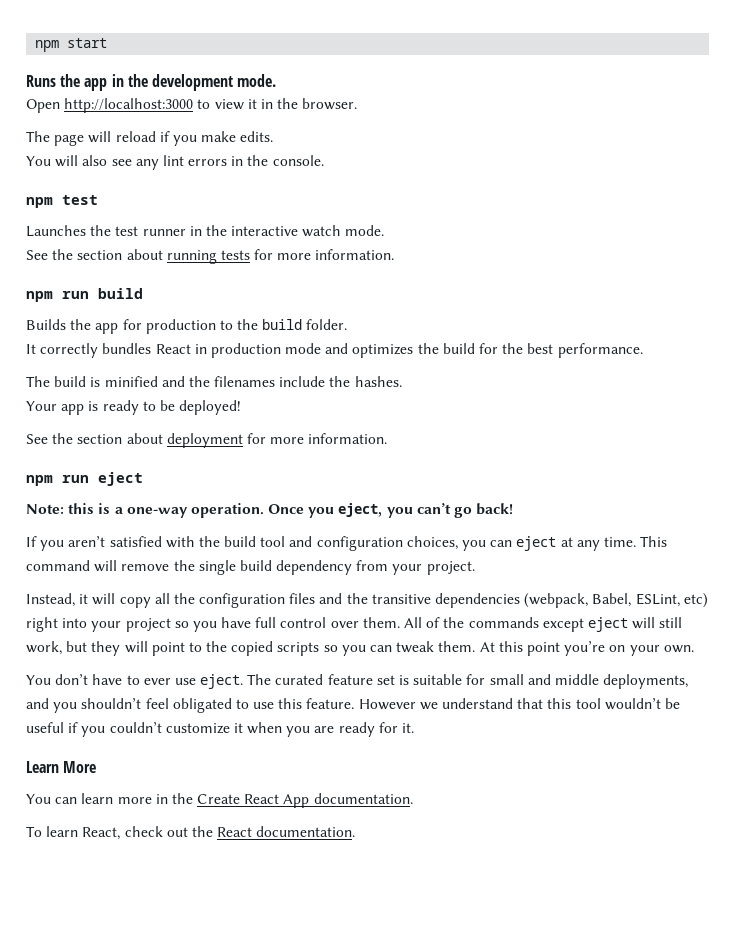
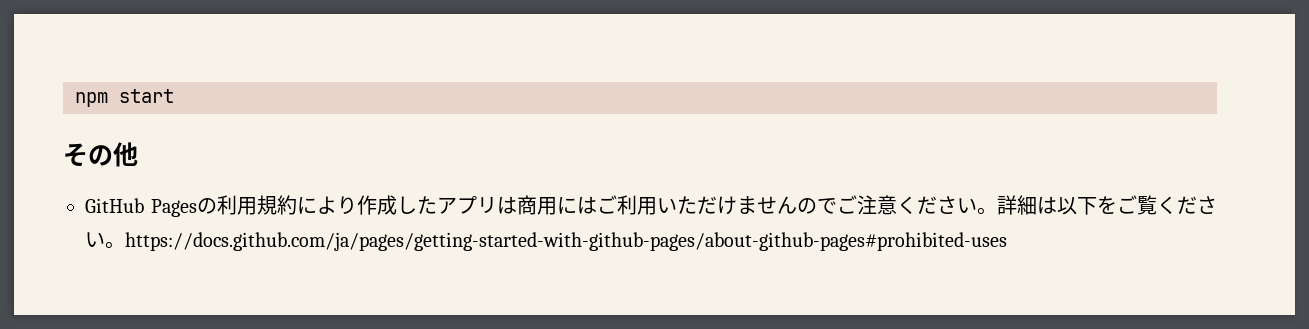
[26,74,277,91] [26,98,358,113] [26,131,274,146] [26,155,324,170] [26,195,98,208] [26,225,385,237] [26,249,395,264] [26,288,143,302] [26,319,348,334] [26,343,643,358] [26,376,402,387] [26,400,242,415] [26,433,388,448] [26,472,143,486] [26,502,514,518] [26,536,668,551] [26,560,475,575] [26,593,708,608] [26,617,683,632] [26,641,694,656] [26,674,689,689] [26,698,680,713] [26,722,415,737] [26,761,97,773] [26,793,413,808] [26,826,356,840] Runs the app in the development mode. // Open http://localhost:3000 to view it in the browser. // The page will reload if you make edits. // You will also see any lint errors in the console. // npm test // Launches the test runner in the interactive watch mode. // See the section about running tests for more information. // npm run build // Builds the app for production to the build folder. // It correctly bundles React in production mode and optimizes the build for the best performance. // The build is minified and the filenames include the hashes. // Your app is ready to be deployed! // See the section about deployment for more information. // npm run eject // Note: this is a one-way operation. Once you eject, you can’t go back! // If you aren’t satisfied with the build tool and configuration choices, you can eject at any time. This command will remove the single build dependency from your project. // Instead, it will copy all the configuration files and the transitive dependencies (webpack, Babel, ESLint, etc) right into your project so you have full control over them. All of the commands except eject will still work, but they will point to the copied scripts so you can tweak them. At this point you’re on your own. // You don’t have to ever use eject. The curated feature set is suitable for small and middle deployments, and you shouldn’t feel obligated to use this feature. However we understand that this tool wouldn’t be useful if you couldn’t customize it when you are ready for it. // Learn More // You can learn more in the Create React App documentation. // To learn React, check out the React documentation. -> [63,142,138,167] [85,195,1217,217] [85,232,1007,251] その他 // GitHub Pagesの利用規約により作成したアプリは商用にはご利用いただけませんのでご注意ください。詳細は以下をご覧ください。https://docs.github.com/ja/pages/getting-started-with-github-pages/about-github-pages#prohibited-uses

